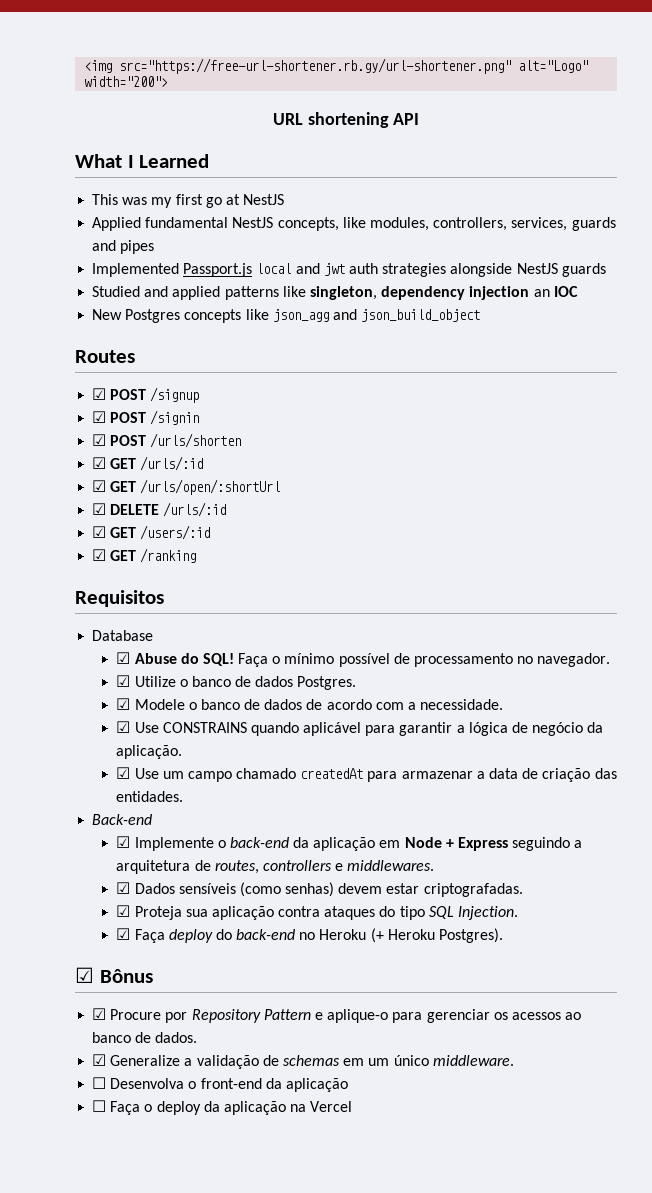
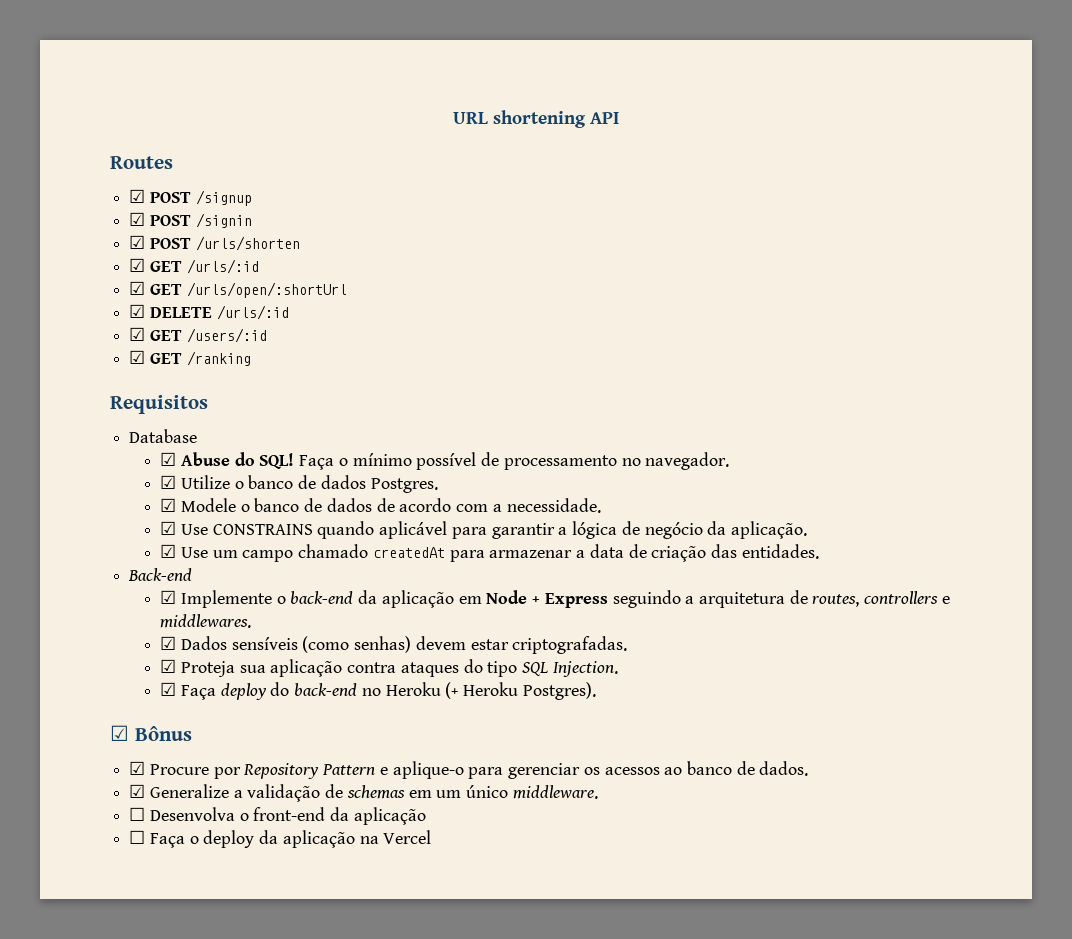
[84,58,589,74] [84,76,169,87] <img src="https://free-url-shortener.rb.gy/url-shortener.png" alt="Logo" width="200"> // -> (452, 118) none
[75,154,210,168] [92,194,285,208] [92,217,616,231] [92,240,155,254] [92,263,606,277] [92,286,578,300] [92,309,481,323] // What I Learned // This was my first go at NestJS // Applied fundamental NestJS concepts, like modules, controllers, services, guards and pipes // Implemented Passport.js local and jwt auth strategies alongside NestJS guards // Studied and applied patterns like singleton, dependency injection an IOC // New Postgres concepts like json_agg and json_build_object -> (620, 118) none

